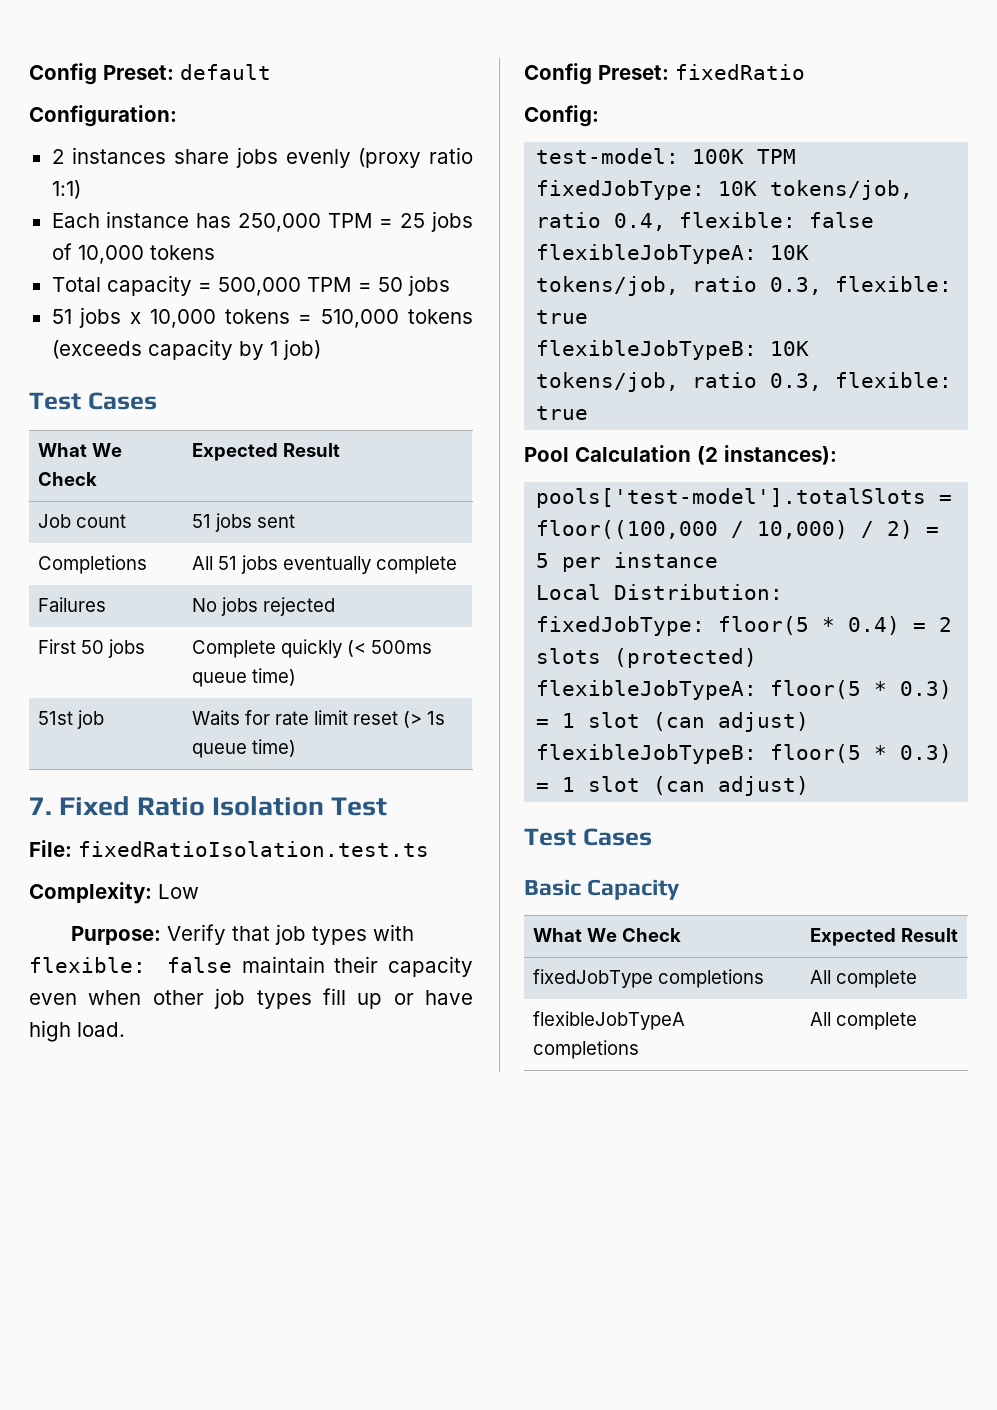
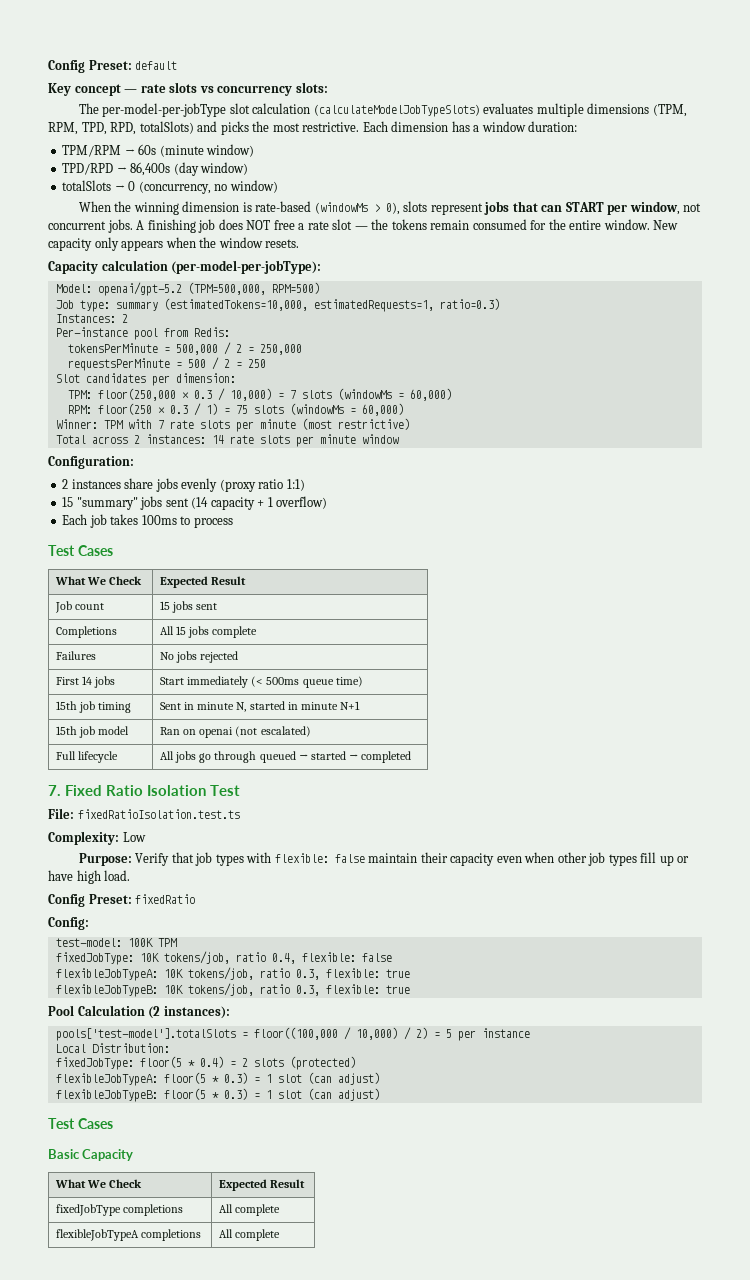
(271, 72) none -> [48,82,328,96] [78,103,687,117] [48,121,578,135] [62,144,255,157] [62,162,249,176] [62,180,278,194] [78,201,702,215] [48,219,679,233] [48,237,300,251] [48,260,322,274] [55,282,320,296] [55,298,500,312] [55,314,128,323] [55,327,230,340] [67,342,302,355] [67,357,266,371] [55,373,236,386] [67,388,452,401] [67,403,404,416] [55,418,410,432] [55,434,399,447] // Key concept — rate slots vs concurrency slots: // The per-model-per-jobType slot calculation (calculateModelJobTypeSlots) evaluates multiple dimensions (TPM, RPM, TPD, RPD, totalSlots) and picks the most restrictive. Each dimension has a window duration: // TPM/RPM → 60s (minute window) // TPD/RPD → 86,400s (day window) // totalSlots → 0 (concurrency, no window) // When the winning dimension is rate-based (windowMs > 0), slots represent jobs that can START per window, not concurrent jobs. A finishing job does NOT free a rate slot — the tokens remain consumed for the entire window. New capacity only appears when the window resets. // Capacity calculation (per-model-per-jobType): // Model: openai/gpt-5.2 (TPM=500,000, RPM=500) // Job type: summary (estimatedTokens=10,000, estimatedRequests=1, ratio=0.3) // Instances: 2 // Per-instance pool from Redis: // tokensPerMinute = 500,000 / 2 = 250,000 // requestsPerMinute = 500 / 2 = 250 // Slot candidates per dimension: // TPM: floor(250,000 × 0.3 / 10,000) = 7 slots (windowMs = 60,000) // RPM: floor(250 × 0.3 / 1) = 75 slots (windowMs = 60,000) // Winner: TPM with 7 rate slots per minute (most restrictive) // Total across 2 instances: 14 rate slots per minute window
[51,211,473,232] [51,243,215,264] [51,275,450,296] [51,307,473,328] [51,339,321,360] Each instance has 250,000 TPM = 25 jobs of 10,000 tokens // Total capacity = 500,000 TPM = 50 jobs // 51 jobs x 10,000 tokens = 510,000 tokens (exceeds capacity by 1 job) -> [62,496,328,510] [62,514,233,528] 15 "summary" jobs sent (14 capacity + 1 overflow) // Each job takes 100ms to process
[192,514,212,528] 51 -> [160,601,171,610] 15
[218,555,372,574] 51 jobs eventually -> [176,626,210,638] 15 jobs
[81,640,105,654] 50 -> [82,676,93,685] 14
[192,639,343,658] Complete quickly -> [160,676,249,688] Start immediately
[38,710,105,729] [192,710,446,728] [192,739,297,758] 51st job | Waits for rate limit reset (> 1s queue time) -> [56,701,132,713] [160,701,360,712] [56,726,130,738] [160,726,311,738] [56,751,119,763] [160,751,411,763] 15th job timing | Sent in minute N, started in minute N+1 // 15th job model | Ran on openai (not escalated) // Full lifecycle | All jobs go through queued → started → completed

